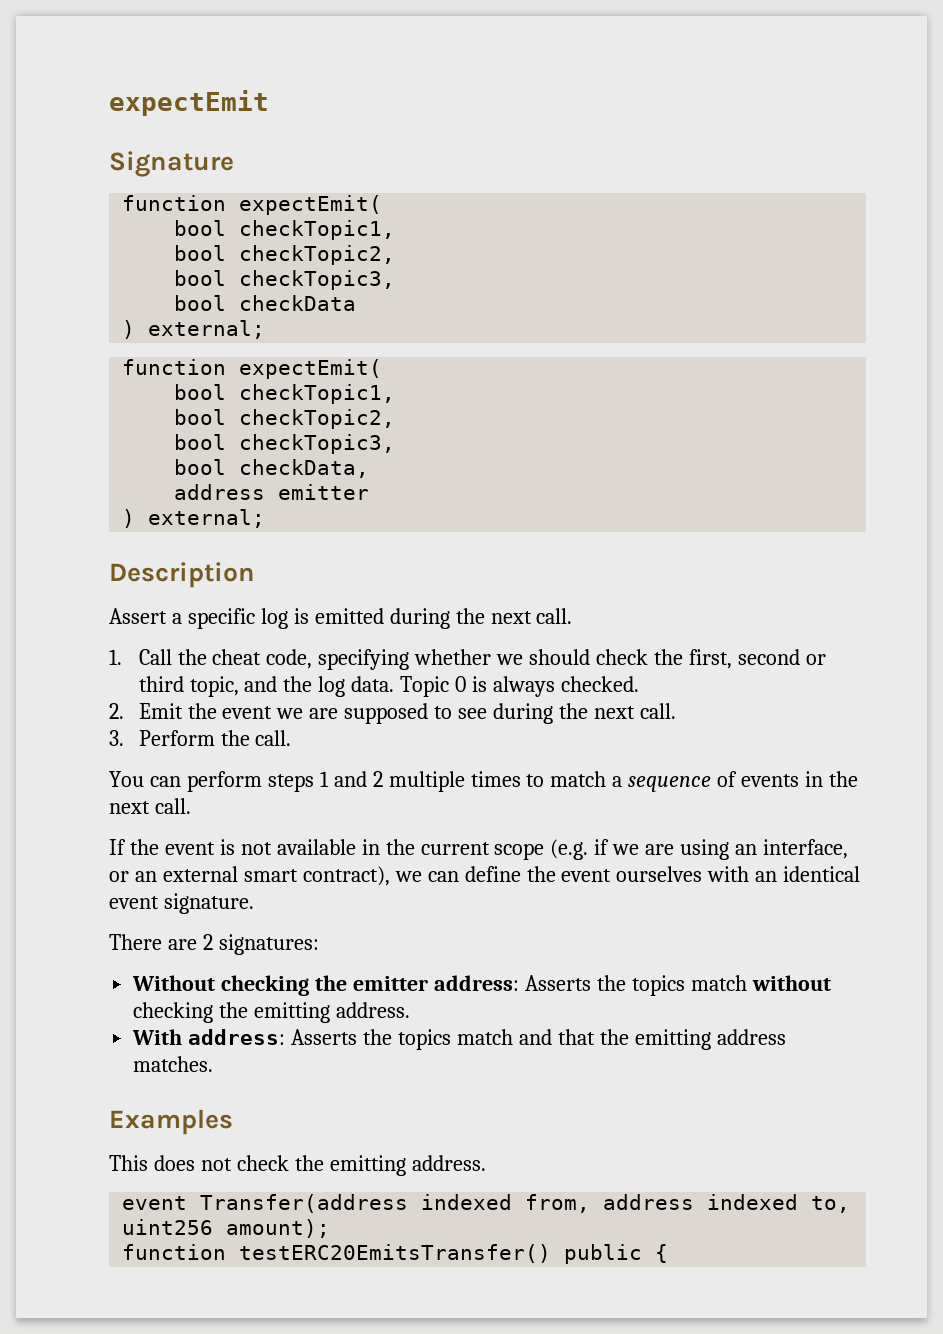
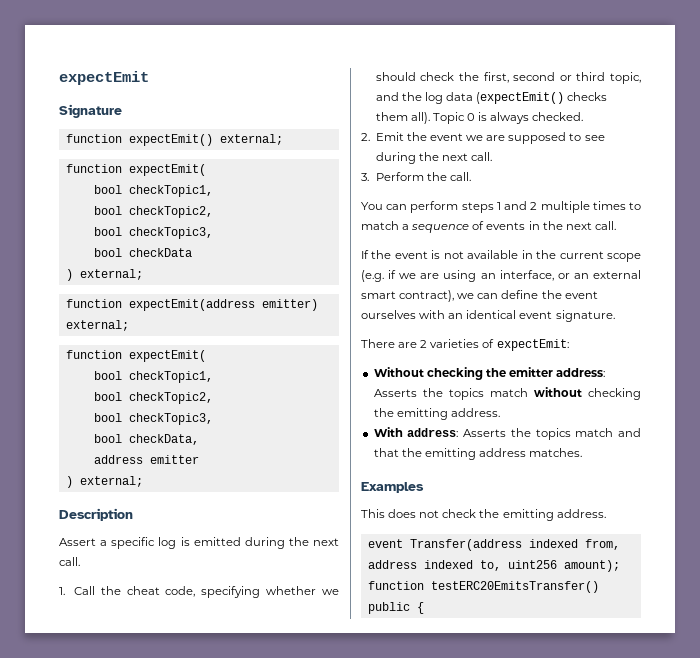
(234, 164) none -> [65,134,283,146] // function expectEmit() external;
(266, 329) none -> [65,299,318,311] [65,320,129,331] // function expectEmit(address emitter) external;
[351,676,395,692] data. -> [446,92,608,104] [375,112,430,124] data (expectEmit() checks them all).
[218,934,319,955] signatures: -> [430,339,569,351] varieties of expectEmit:

